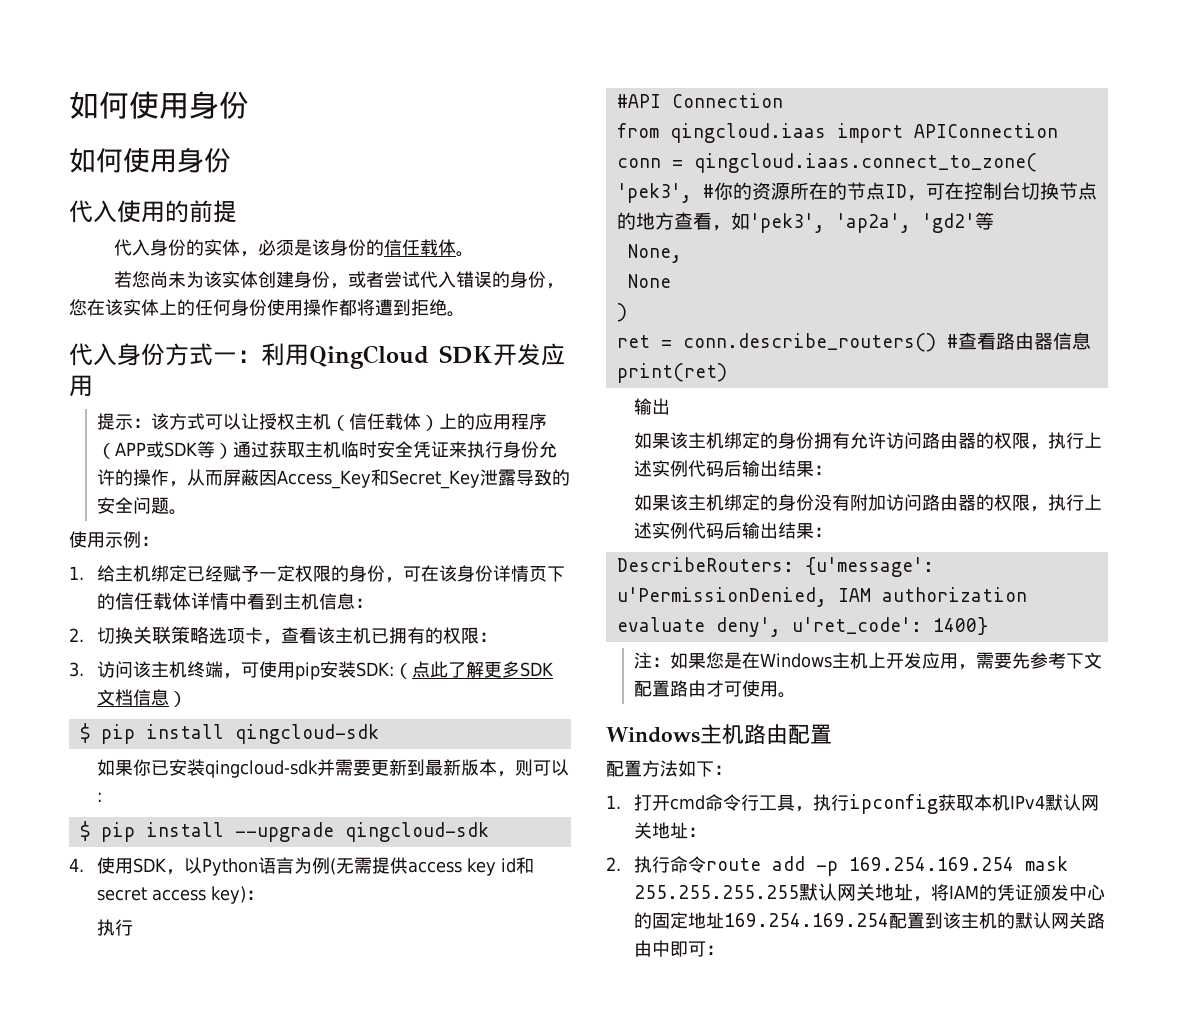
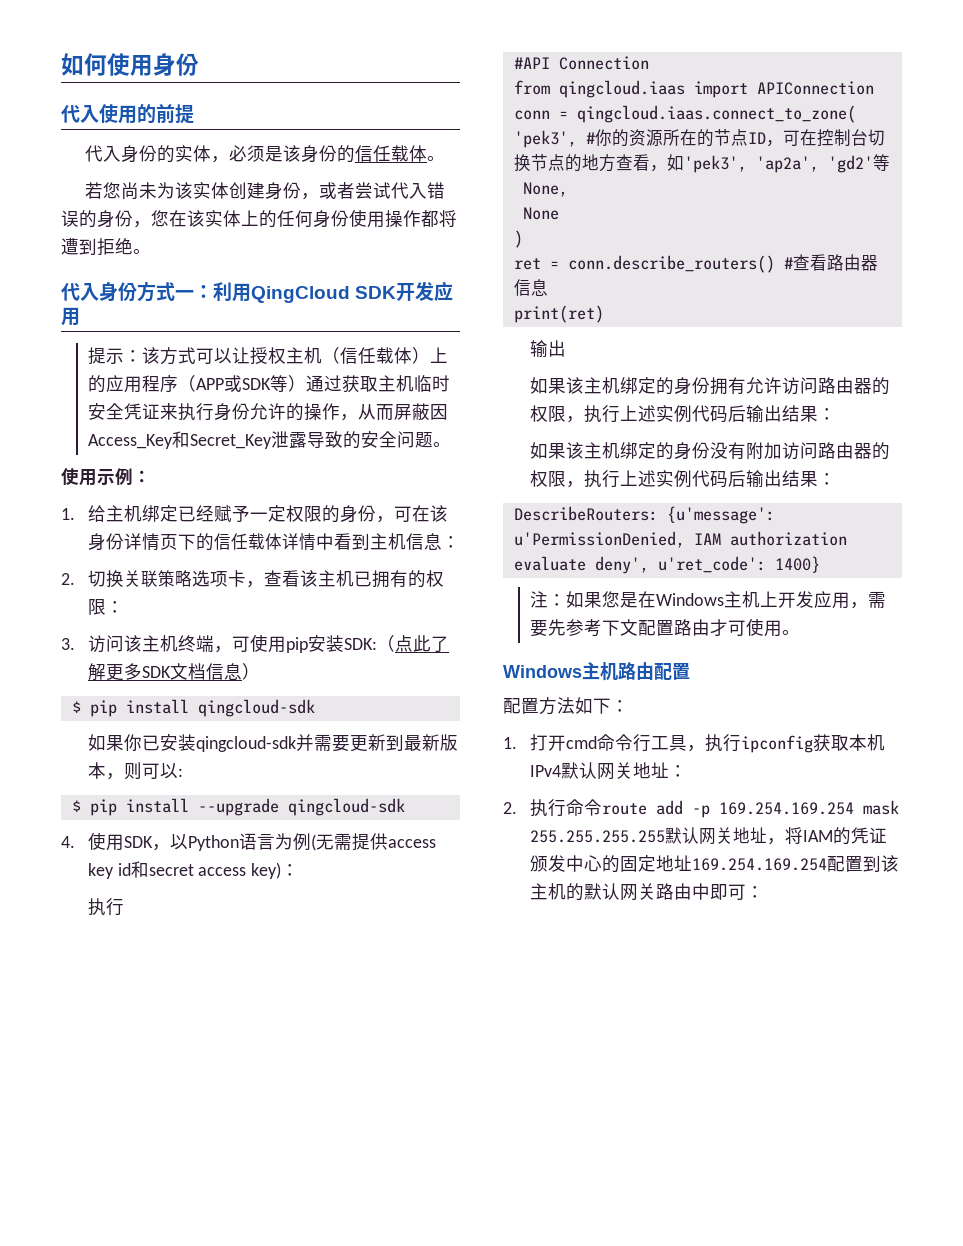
[69,91,249,119] [69,147,231,173] 如何使用身份 // 如何使用身份 -> [61,53,199,76] 如何使用身份

